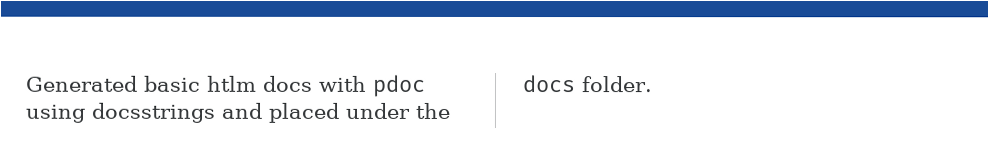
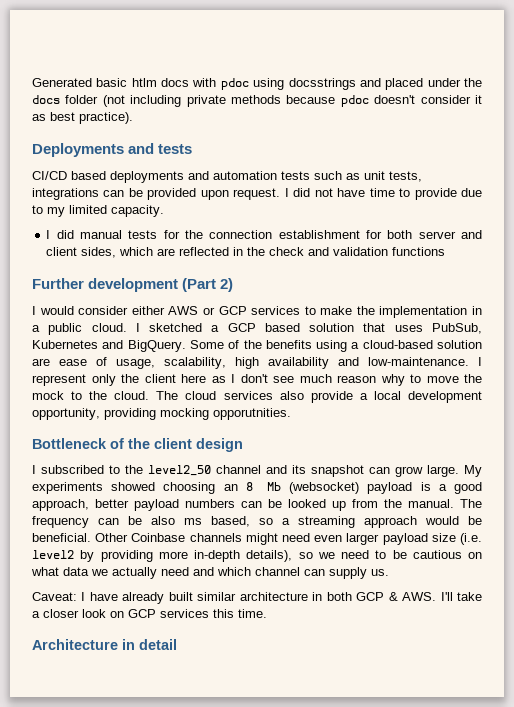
[581,76,653,93] folder. -> [65,95,482,107] [32,112,133,124] [32,143,193,157] [32,171,422,183] [32,188,482,200] [32,205,164,217] [46,230,482,239] [46,247,446,258] [32,278,234,292] [32,306,482,318] [32,323,482,335] [32,340,483,352] [32,357,482,369] [32,374,482,386] [32,391,482,403] [32,408,291,420] [32,438,243,452] [32,465,482,477] [32,482,483,494] [32,499,482,511] [32,516,482,528] [32,533,482,545] [32,550,482,562] [31,567,389,579] [32,592,482,604] [32,609,267,618] [32,639,177,650] folder (not including private methods because pdoc doesn't consider it as best practice). // Deployments and tests // CI/CD based deployments and automation tests such as unit tests, integrations can be provided upon request. I did not have time to provide due to my limited capacity. // I did manual tests for the connection establishment for both server and client sides, which are reflected in the check and validation functions // Further development (Part 2) // I would consider either AWS or GCP services to make the implementation in a public cloud. I sketched a GCP based solution that uses PubSub, Kubernetes and BigQuery. Some of the benefits using a cloud-based solution are ease of usage, scalability, high availability and low-maintenance. I represent only the client here as I don't see much reason why to move the mock to the cloud. The cloud services also provide a local development opportunity, providing mocking opporutnities. // Bottleneck of the client design // I subscribed to the level2_50 channel and its snapshot can grow large. My experiments showed choosing an 8 Mb (websocket) payload is a good approach, better payload numbers can be looked up from the manual. The frequency can be also ms based, so a streaming approach would be beneficial. Other Coinbase channels might need even larger payload size (i.e. level2 by providing more in-depth details), so we need to be cautious on what data we actually need and which channel can supply us. // Caveat: I have already built similar architecture in both GCP & AWS. I'll take a closer look on GCP services this time. // Architecture in detail

